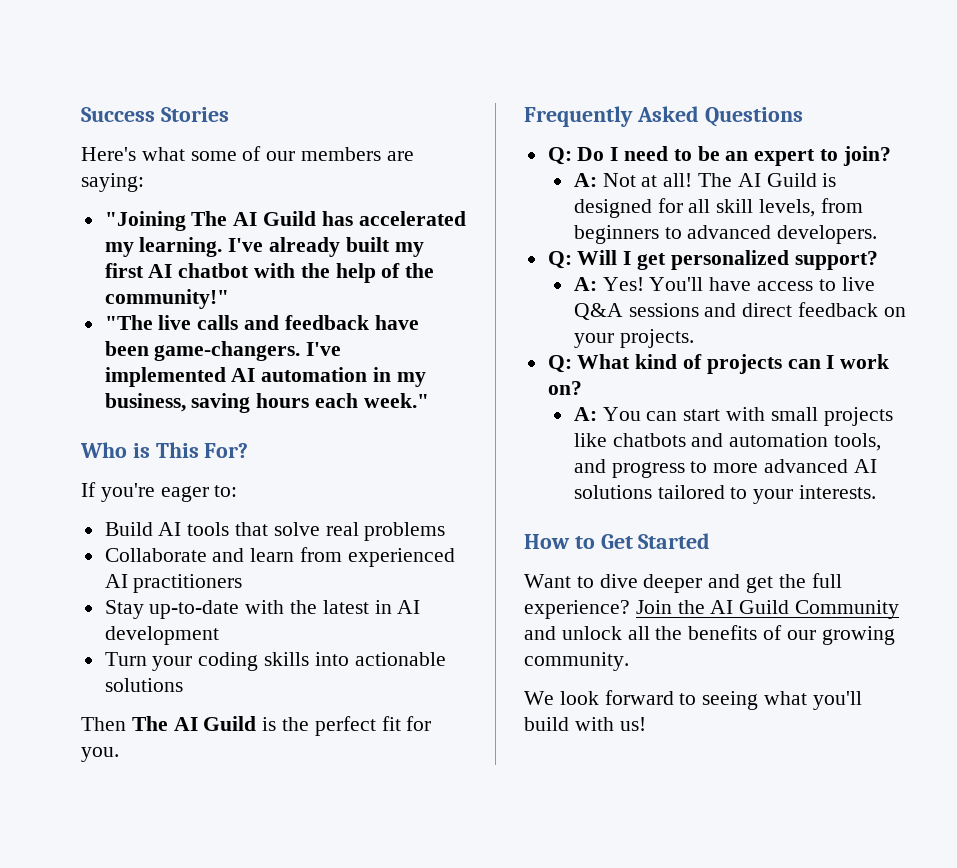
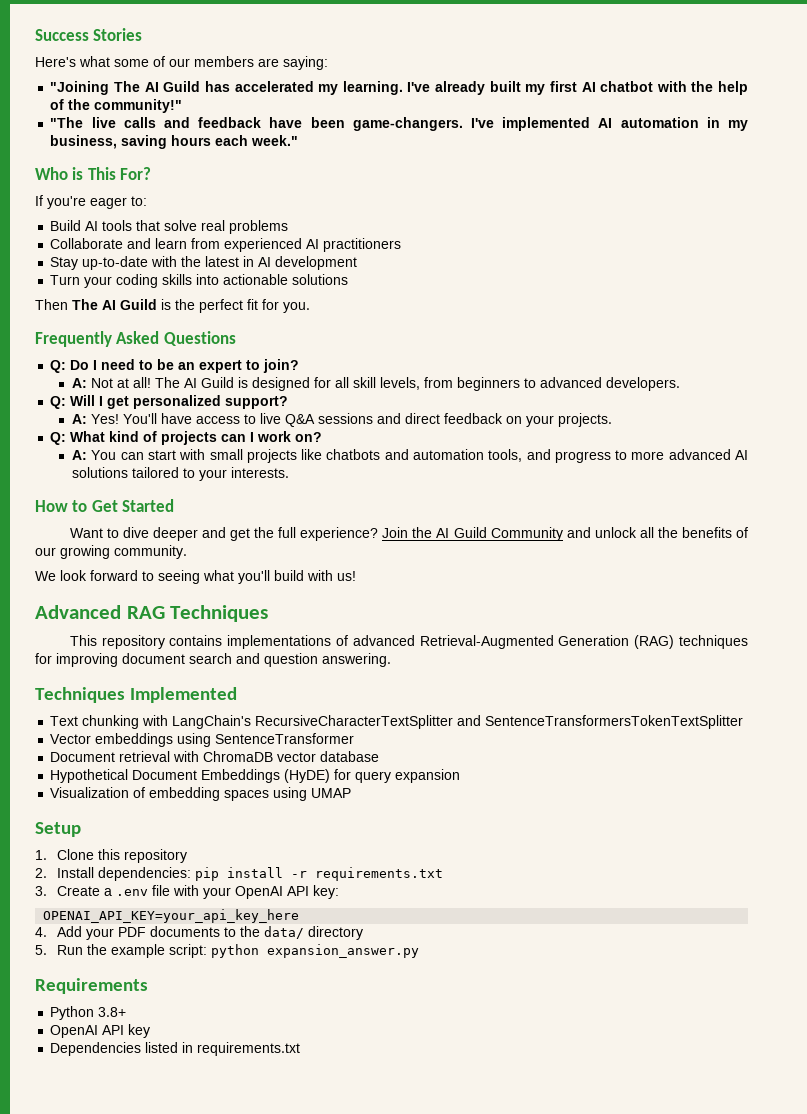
(646, 724) none -> [35,605,269,622] [69,635,748,649] [35,653,391,667] [35,687,237,703] [50,715,744,729] [50,733,355,747] [50,751,380,762] [50,769,461,783] [50,787,352,801] [35,822,81,837] [35,849,187,863] [35,867,443,881] [35,885,339,899] [43,909,300,923] [35,926,363,940] [35,944,419,958] [35,978,148,994] [50,1006,127,1020] [50,1024,151,1038] [50,1042,301,1056] // Advanced RAG Techniques // This repository contains implementations of advanced Retrieval-Augmented Generation (RAG) techniques for improving document search and question answering. // Techniques Implemented // Text chunking with LangChain's RecursiveCharacterTextSplitter and SentenceTransformersTokenTextSplitter // Vector embeddings using SentenceTransformer // Document retrieval with ChromaDB vector database // Hypothetical Document Embeddings (HyDE) for query expansion // Visualization of embedding spaces using UMAP // Setup // 1. Clone this repository // 2. Install dependencies: pip install -r requirements.txt // 3. Create a .env file with your OpenAI API key: // OPENAI_API_KEY=your_api_key_here // 4. Add your PDF documents to the data/ directory // 5. Run the example script: python expansion_answer.py // Requirements // Python 3.8+ // OpenAI API key // Dependencies listed in requirements.txt

